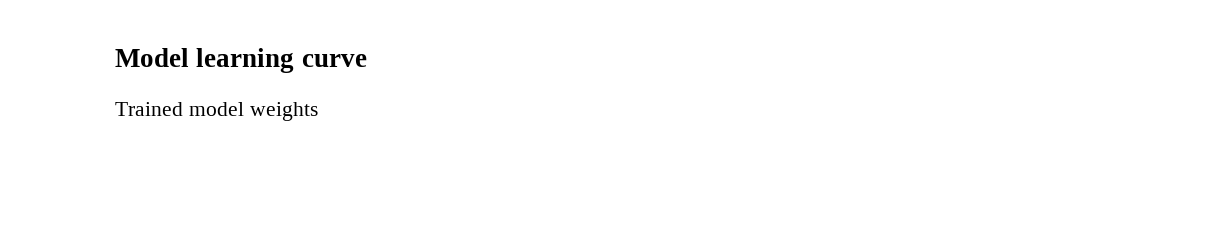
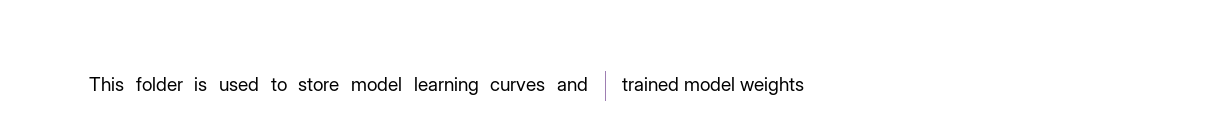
[115,48,367,73] [115,102,183,116] Model learning curve // Trained -> [89,77,679,95] This folder is used to store model learning curves and trained

